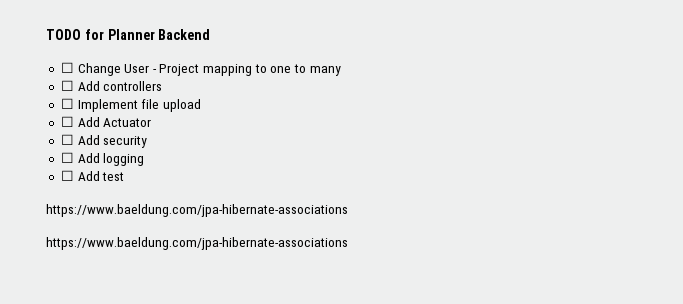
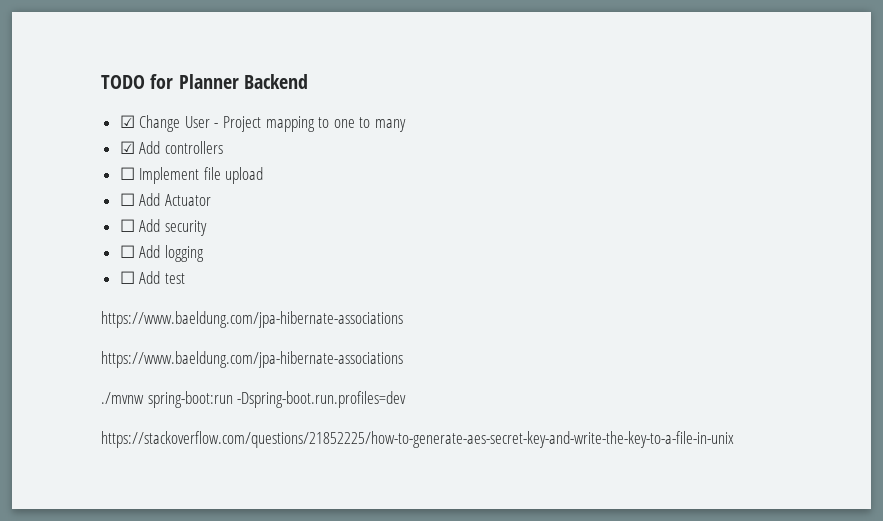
[60,62,74,73] ☐ -> [119,115,135,128] ☑
[60,80,74,91] ☐ -> [119,141,135,154] ☑
(348, 243) none -> [101,391,407,408] [101,431,734,448] // ./mvnw spring-boot:run -Dspring-boot.run.profiles=dev // https://stackoverflow.com/questions/21852225/how-to-generate-aes-secret-key-and-write-the-key-to-a-file-in-unix

